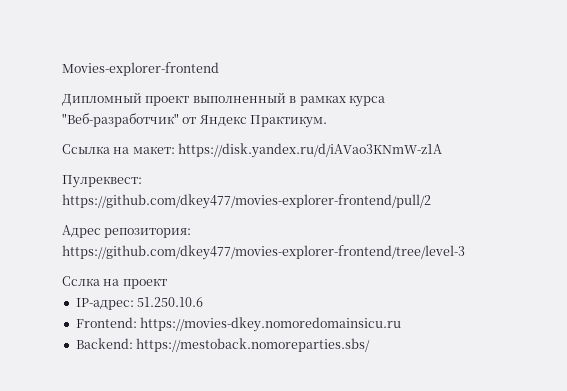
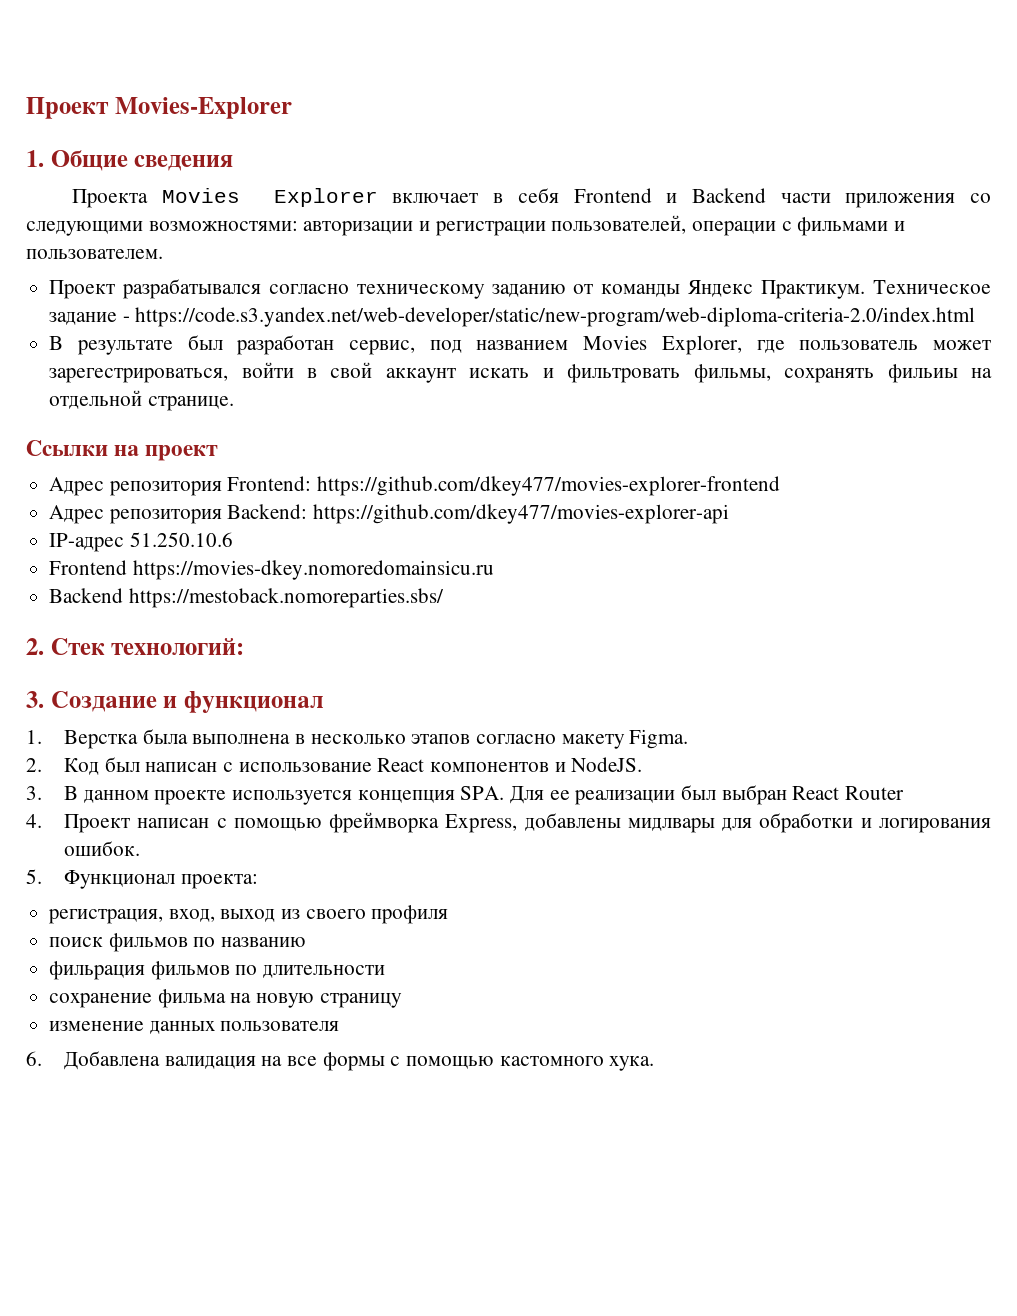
[62,62,219,76] [62,92,385,107] [62,113,328,128] [62,143,443,158] [62,175,142,188] [62,194,431,209] [62,225,192,238] [62,245,465,260] [62,276,167,289] [75,298,134,310] Movies-explorer-frontend // Дипломный проект выполненный в рамках курса "Веб-разработчик" от Яндекс Практикум. // Ссылка на макет: https://disk.yandex.ru/d/iAVao3KNmW-z1A // Пулреквест: https://github.com/dkey477/movies-explorer-frontend/pull/2 // Адрес репозитория: https://github.com/dkey477/movies-explorer-frontend/tree/level-3 // Сслка на проект // IP-адрес: -> [26,97,292,119] [26,150,234,171] [72,188,991,208] [26,215,906,236] [26,249,163,259] [49,279,991,299] [49,307,976,327] [49,335,991,355] [49,362,993,383] [49,390,234,411] [26,440,219,461] [49,476,781,496] [49,504,730,524] [49,533,125,552] Проект Movies-Explorer // 1. Общие сведения // Проекта Movies Explorer включает в себя Frontend и Backend части приложения со следующими возможностями: авторизации и регистрации пользователей, операции с фильмами и пользователем. // Проект разрабатывался согласно техническому заданию от команды Яндекс Практикум. Техническое задание - https://code.s3.yandex.net/web-developer/static/new-program/web-diploma-criteria-2.0/index.html // В результате был разработан сервис, под названием Movies Explorer, где пользователь может зарегестрироваться, войти в свой аккаунт искать и фильтровать фильмы, сохранять фильиы на отдельной странице. // Ссылки на проект // Адрес репозитория Frontend: https://github.com/dkey477/movies-explorer-frontend // Адрес репозитория Backend: https://github.com/dkey477/movies-explorer-api // IP-адрес
[75,317,137,328] Frontend: -> [49,560,128,575] Frontend
[75,338,133,349] Backend: -> [49,588,124,603] Backend
(371, 345) none -> [26,638,245,655] [26,691,323,713] [26,729,689,749] [26,757,643,775] [26,785,905,805] [26,812,991,833] [64,841,141,856] [26,869,258,889] [48,905,449,924] [49,933,307,952] [49,961,386,980] [49,989,402,1008] [49,1021,340,1034] [26,1051,655,1071] // 2. Стек технологий: // 3. Coздание и функционал // 1. Верстка была выполнена в несколько этапов согласно макету Figma. // 2. Код был написан с использование React компонентов и NodeJS. // 3. В данном проекте используется концепция SPA. Для ее реализации был выбран React Router // 4. Проект написан с помощью фреймворка Express, добавлены мидлвары для обработки и логирования ошибок. // 5. Функционал проектa: // регистрация, вход, выход из своего профиля // поиск фильмов по названию // фильрация фильмов по длительности // сохранение фильма на новую страницу // изменение данных пользователя // 6. Добавлена валидация на все формы с помощью кастомного хука.

